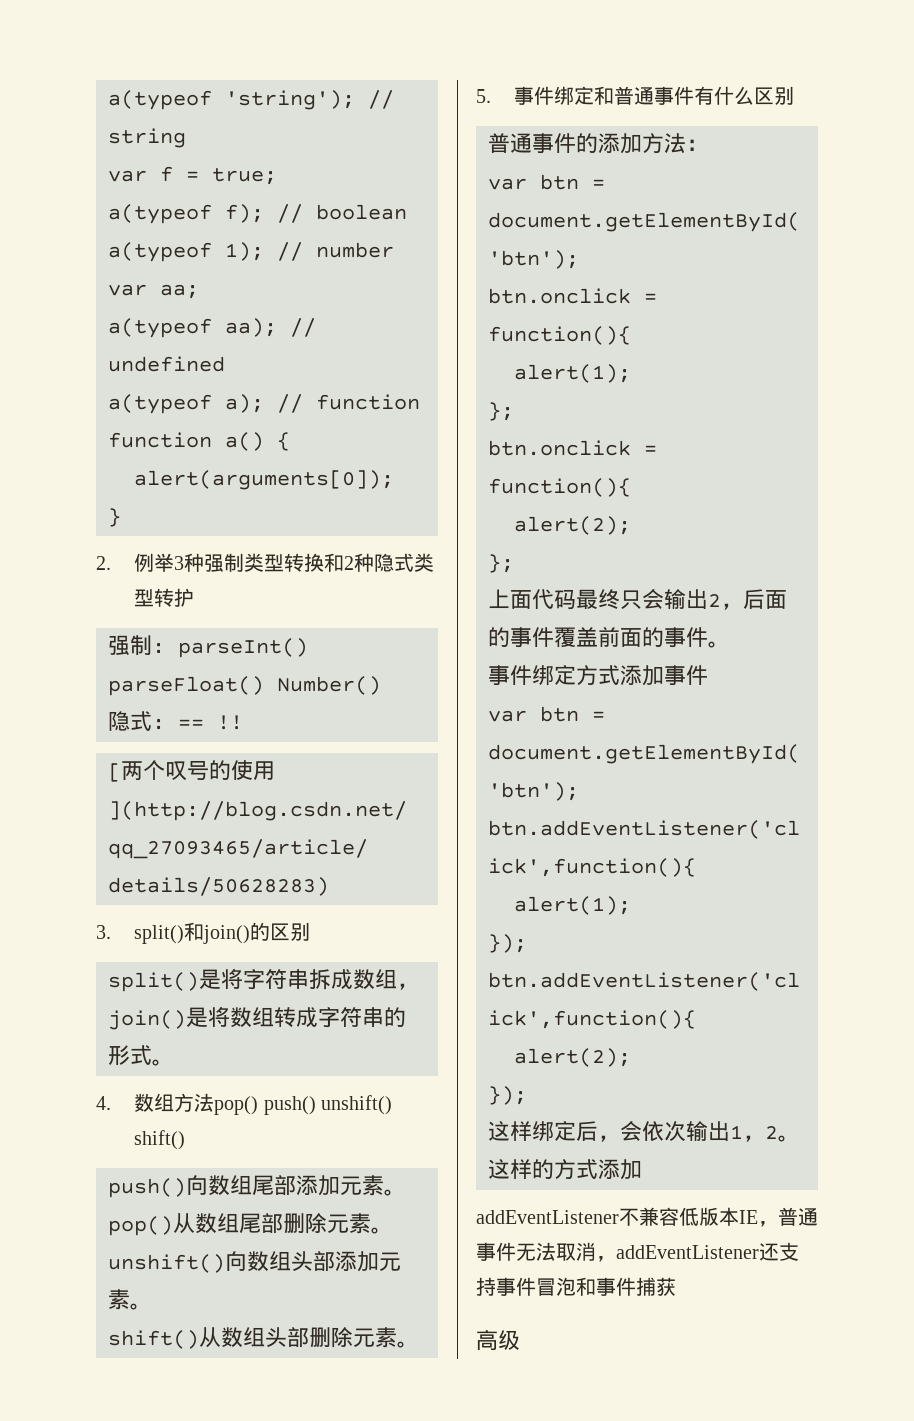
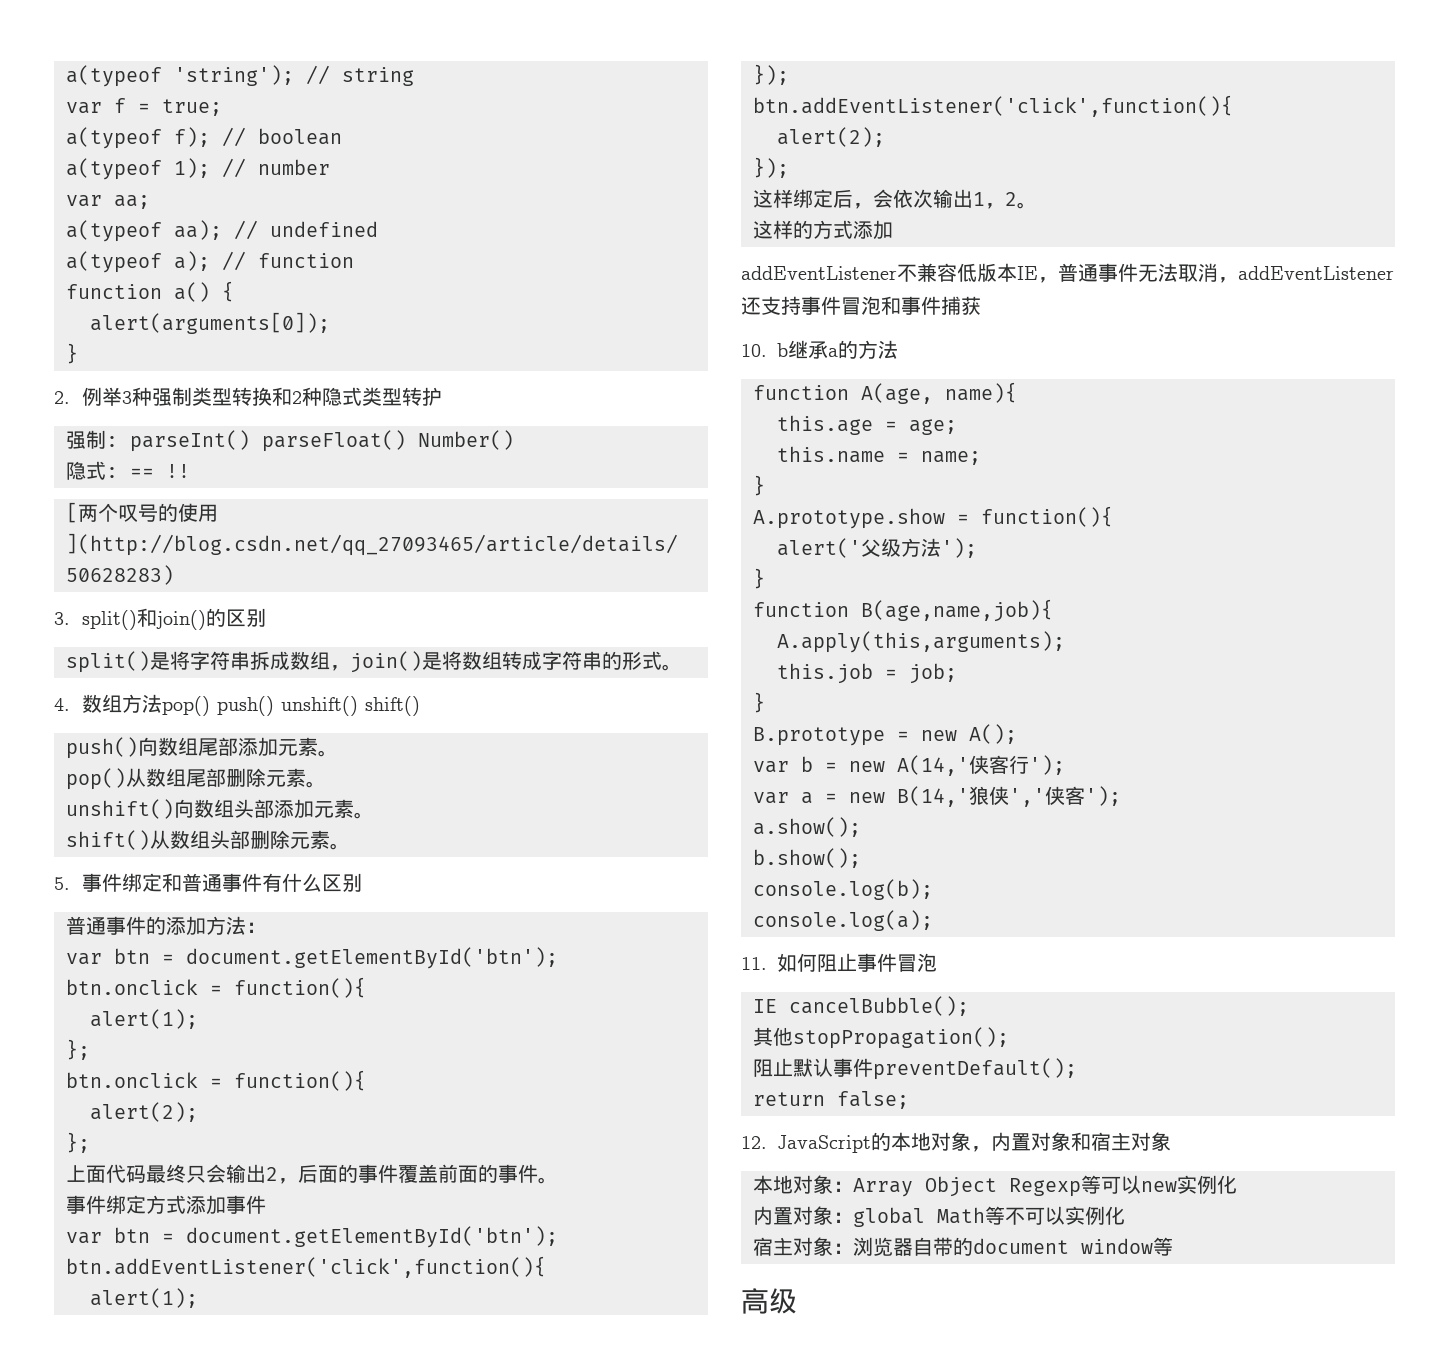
(676, 1286) none -> [741,340,898,359] [753,382,1017,404] [777,415,957,435] [777,446,981,465] [753,475,765,496] [753,506,1113,529] [777,538,977,558] [753,568,765,589] [753,599,1053,622] [777,631,1065,653] [777,663,957,684] [753,692,765,713] [753,724,1017,746] [753,755,1065,776] [753,786,1121,807] [753,817,861,837] [753,848,861,868] [753,879,933,900] [753,910,933,931] [741,953,937,972] [753,996,969,1016] [753,1027,1009,1049] [753,1058,1077,1080] [753,1091,909,1109] [741,1132,1171,1153] [753,1175,1237,1197] [753,1206,1125,1227] [753,1237,1173,1256] // 10. b继承a的方法 // function A(age, name){ // this.age = age; // this.name = name; // } // A.prototype.show = function(){ // alert('父级方法'); // } // function B(age,name,job){ // A.apply(this,arguments); // this.job = job; // } // B.prototype = new A(); // var b = new A(14,'侠客行'); // var a = new B(14,'狼侠','侠客'); // a.show(); // b.show(); // console.log(b); // console.log(a); // 11.如何阻止事件冒泡 // IE cancelBubble(); // 其他stopPropagation(); // 阻止默认事件preventDefault(); // return false; // 12. JavaScript的本地对象，内置对象和宿主对象 // 本地对象：Array Object Regexp等可以new实例化 // 内置对象：global Math等不可以实例化 // 宿主对象：浏览器自带的document window等

